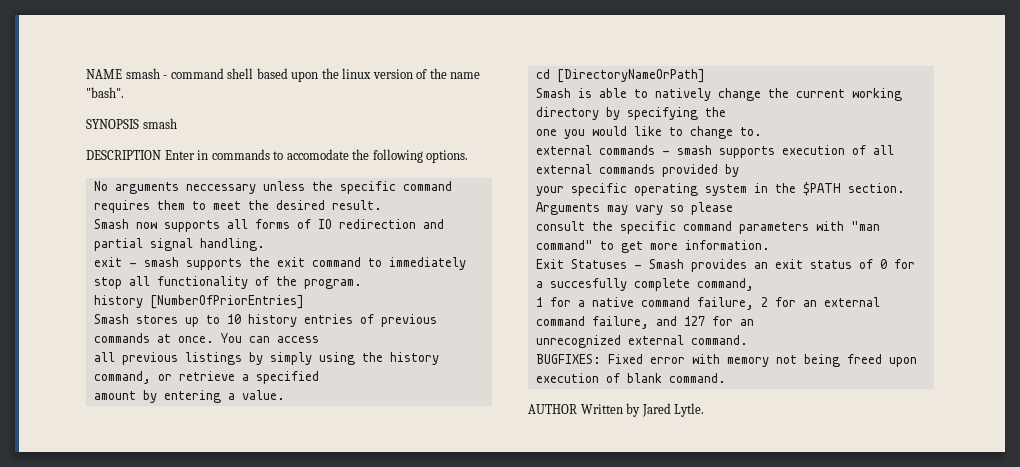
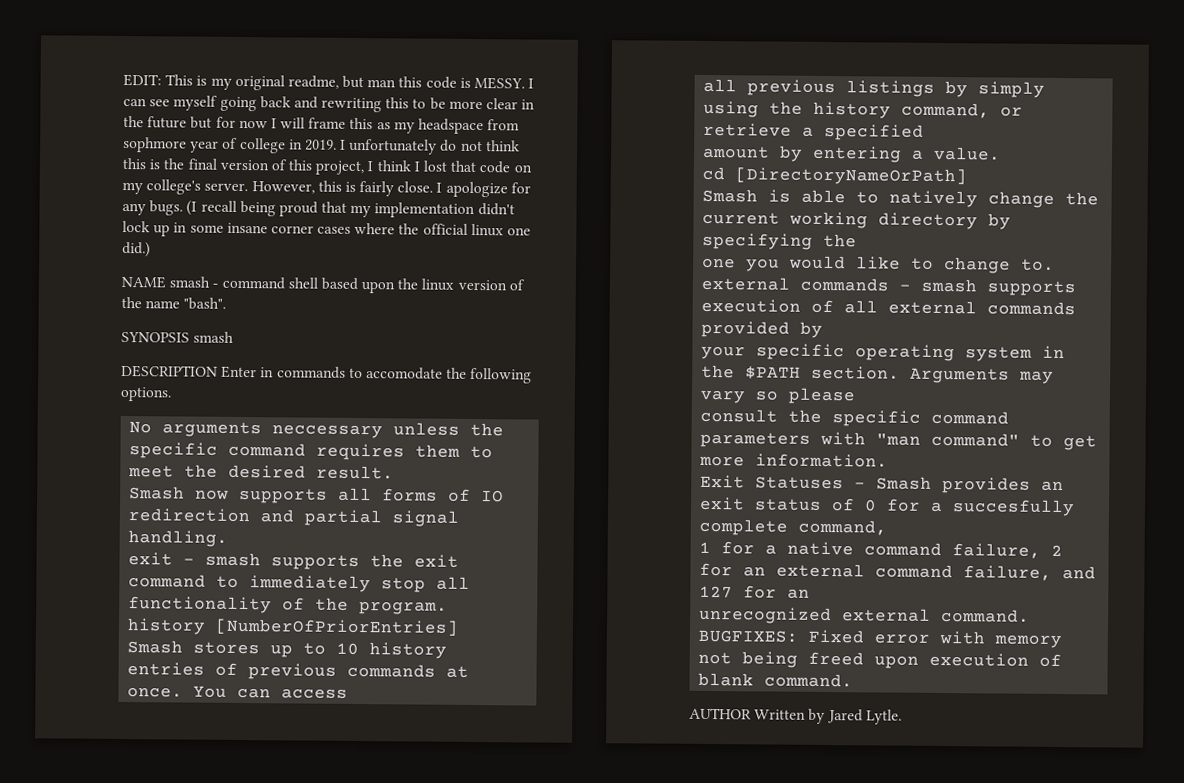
(86, 74) none -> [123,73,535,91] [123,95,536,113] [123,115,521,135] [123,136,520,155] [122,157,532,176] [122,179,531,198] [122,200,515,218] [122,220,532,237] [122,241,151,258] EDIT: This is my original readme, but man this code is MESSY. I can see myself going back and rewriting this to be more clear in the future but for now I will frame this as my headspace from sophmore year of college in 2019. I unfortunately do not think this is the final version of this project, I think I lost that code on my college's server. However, this is fairly close. I apologize for any bugs. (I recall being proud that my implementation didn't lock up in some insane corner cases where the official linux one did.) //

